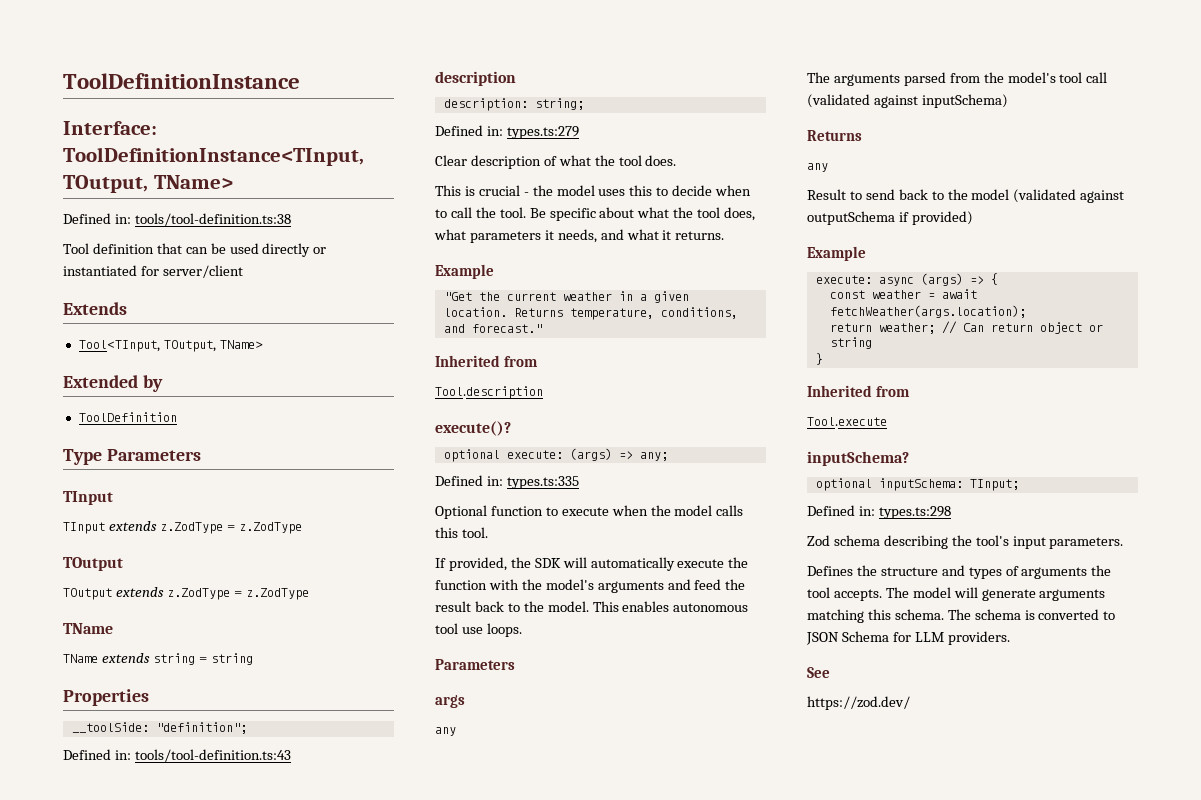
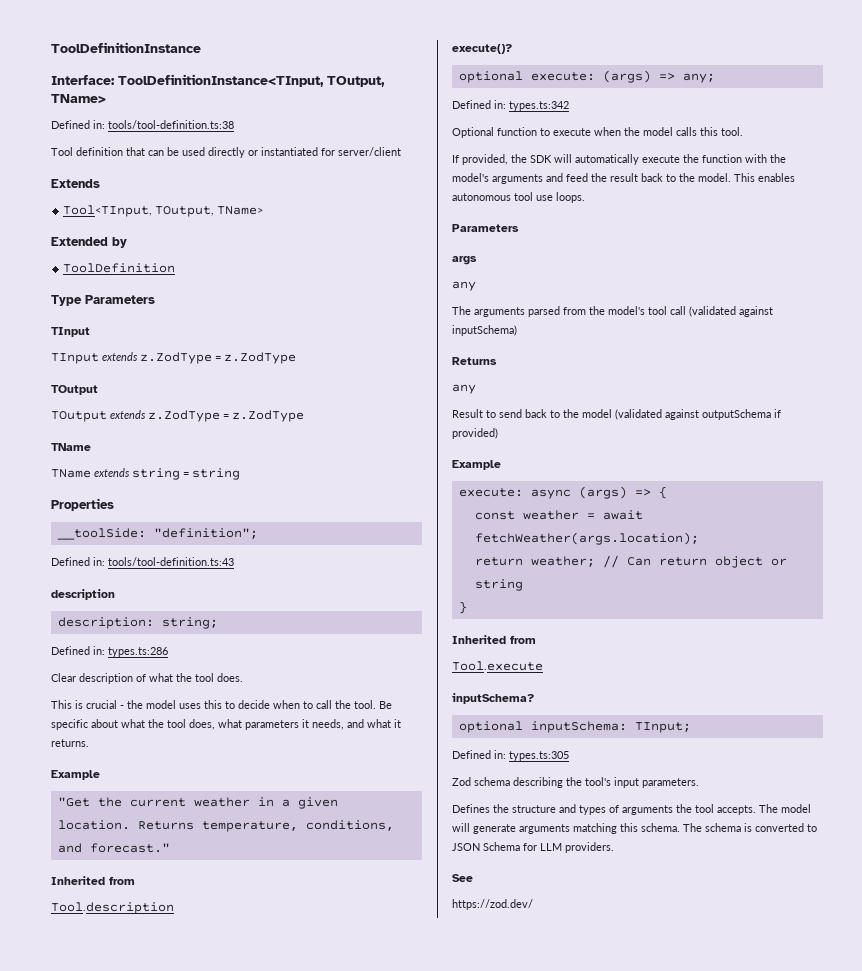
[506,126,579,139] types.ts:279 -> [108,647,168,657] types.ts:286
[506,476,579,489] types.ts:335 -> [509,101,569,111] types.ts:342
[878,506,951,519] types.ts:298 -> [509,751,569,761] types.ts:305

